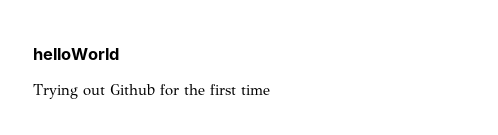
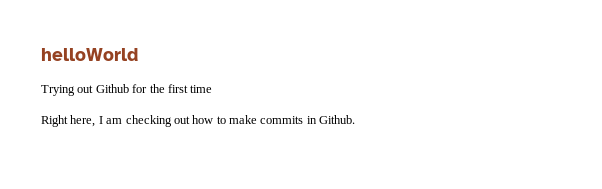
(270, 90) none -> [41,115,356,127] // Right here, I am checking out how to make commits in Github.

